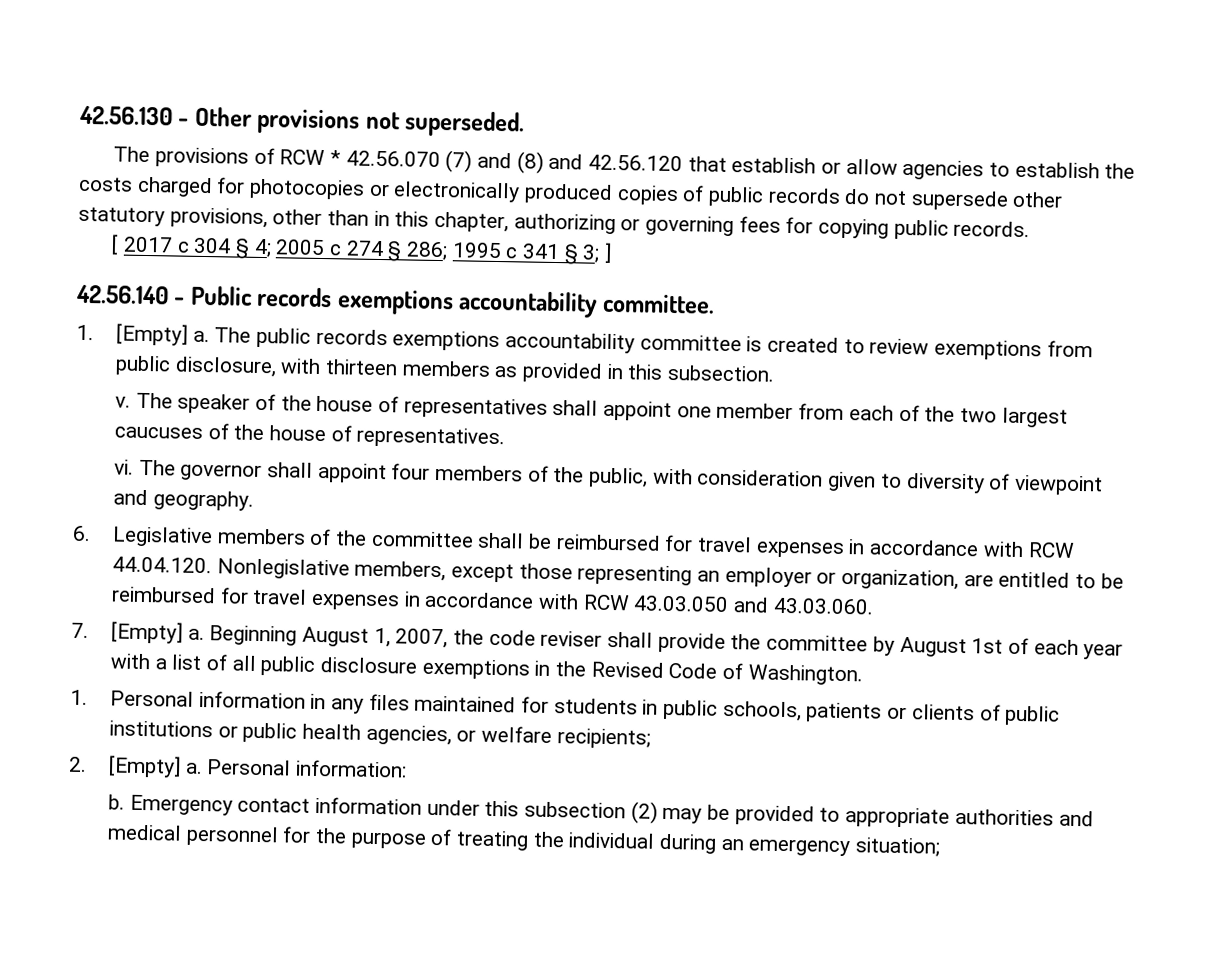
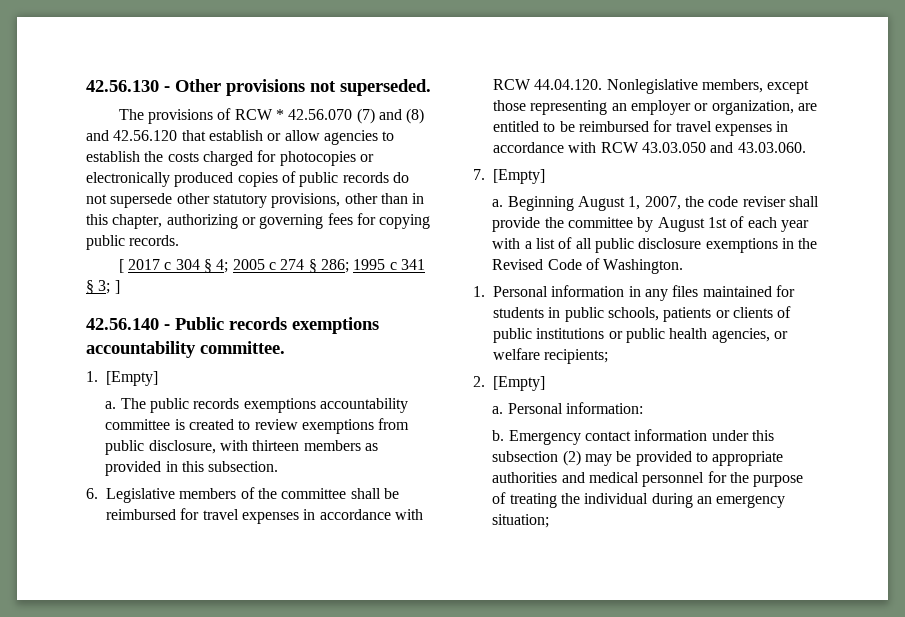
(189, 334) none -> (158, 378) //
[115,392,1068,428] [114,423,506,449] [114,459,1103,496] [113,489,254,511] // v. The speaker of the house of representatives shall appoint one member from each of the two largest caucuses of the house of representatives. // vi. The governor shall appoint four members of the public, with consideration given to diversity of viewpoint and geography. -> (279, 466) none
(184, 632) none -> (545, 176) //
(182, 766) none -> (545, 383) //

